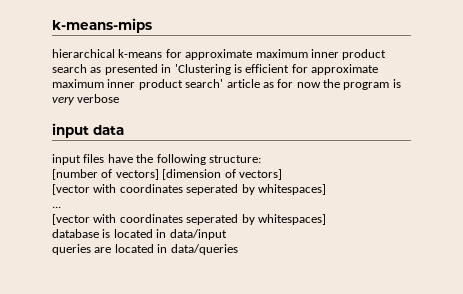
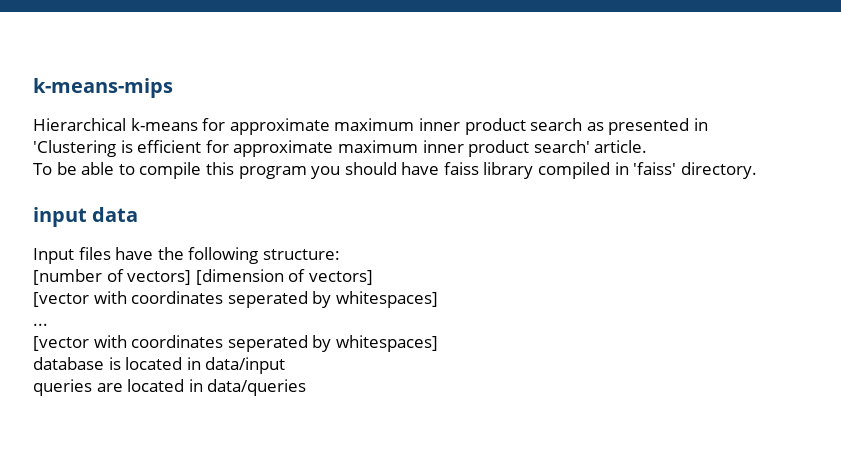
[52,49,115,58] hierarchical -> [33,118,126,131] Hierarchical
[226,79,401,90] [52,94,120,105] article as for now the program is very verbose -> [594,140,648,153] [33,162,757,179] article. // To be able to compile this program you should have faiss library compiled in 'faiss' directory.
[52,154,81,165] input -> [33,248,74,264] Input

